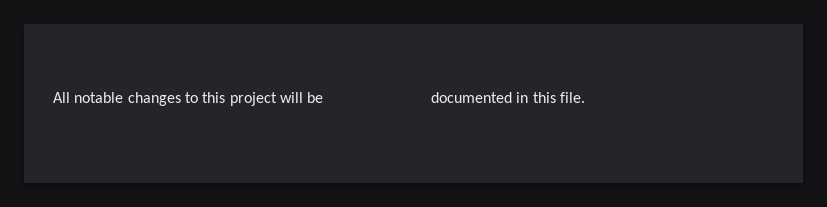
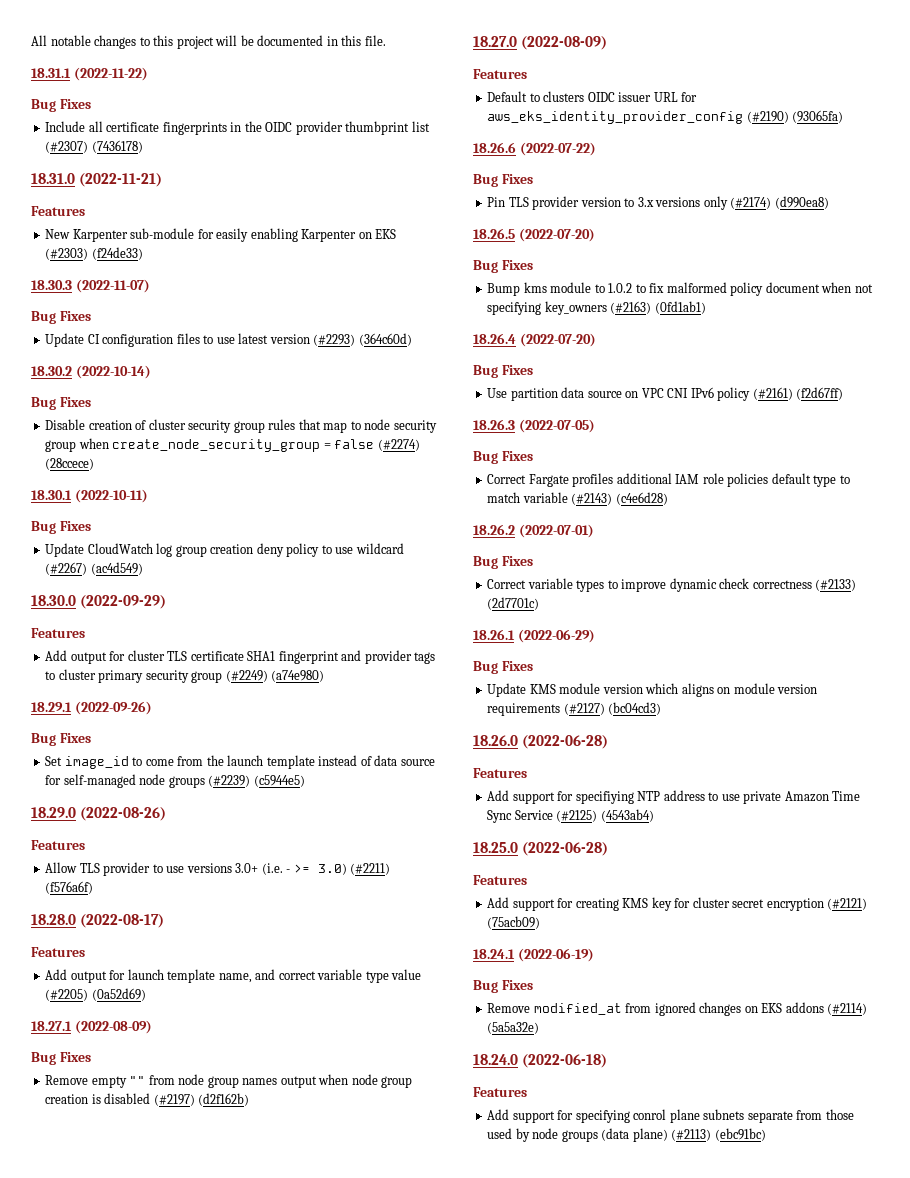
(585, 97) none -> [31,67,148,81] [31,99,91,112] [45,121,430,135] [45,140,143,153] [31,173,163,187] [31,206,85,216] [45,228,397,242] [45,247,143,260] [31,279,150,293] [31,311,91,324] [45,333,412,347] [31,365,151,379] [31,397,91,410] [45,419,437,433] [45,438,420,452] [45,458,95,470] [31,489,148,503] [31,521,91,534] [45,543,404,557] [45,562,143,575] [31,595,167,609] [31,628,85,638] [45,650,436,664] [45,669,325,683] [31,701,152,715] [31,733,91,746] [45,755,435,769] [45,774,305,788] [31,807,167,821] [31,840,85,850] [45,862,391,876] [45,881,94,894] [31,914,165,928] [31,947,85,957] [45,969,422,983] [45,988,146,1001] [31,1020,152,1034] [31,1052,91,1065] [45,1074,413,1088] [45,1093,250,1106] [473,36,608,50] [473,69,527,79] [487,91,698,102] [487,110,844,124] [473,142,596,156] [473,174,533,187] [487,196,829,210] [473,228,595,242] [473,260,533,273] [487,282,873,296] [487,301,706,315] [473,333,596,347] [473,365,533,378] [487,387,844,401] [473,419,595,433] [473,451,533,464] [487,473,850,487] [487,492,668,505] [473,524,594,538] [473,556,533,569] [487,578,857,592] [487,597,540,610] [473,629,595,643] [473,661,533,674] [487,683,818,697] [487,702,662,716] [473,735,609,749] [473,768,527,778] [487,790,861,804] [487,809,654,823] [473,842,609,856] [473,875,527,885] [487,897,868,911] [487,916,541,929] [473,948,594,962] [473,980,533,993] [487,1002,868,1016] [487,1022,540,1034] [473,1054,608,1068] [473,1087,527,1097] [487,1109,854,1123] [487,1128,766,1142] // 18.31.1 (2022-11-22) // Bug Fixes // Include all certificate fingerprints in the OIDC provider thumbprint list (#2307) (7436178) // 18.31.0 (2022-11-21) // Features // New Karpenter sub-module for easily enabling Karpenter on EKS (#2303) (f24de33) // 18.30.3 (2022-11-07) // Bug Fixes // Update CI configuration files to use latest version (#2293) (364c60d) // 18.30.2 (2022-10-14) // Bug Fixes // Disable creation of cluster security group rules that map to node security group when create_node_security_group = false (#2274) (28ccece) // 18.30.1 (2022-10-11) // Bug Fixes // Update CloudWatch log group creation deny policy to use wildcard (#2267) (ac4d549) // 18.30.0 (2022-09-29) // Features // Add output for cluster TLS certificate SHA1 fingerprint and provider tags to cluster primary security group (#2249) (a74e980) // 18.29.1 (2022-09-26) // Bug Fixes // Set image_id to come from the launch template instead of data source for self-managed node groups (#2239) (c5944e5) // 18.29.0 (2022-08-26) // Features // Allow TLS provider to use versions 3.0+ (i.e. - >= 3.0) (#2211) (f576a6f) // 18.28.0 (2022-08-17) // Features // Add output for launch template name, and correct variable type value (#2205) (0a52d69) // 18.27.1 (2022-08-09) // Bug Fixes // Remove empty "" from node group names output when node group creation is disabled (#2197) (d2f162b) // 18.27.0 (2022-08-09) // Features // Default to clusters OIDC issuer URL for aws_eks_identity_provider_config (#2190) (93065fa) // 18.26.6 (2022-07-22) // Bug Fixes // Pin TLS provider version to 3.x versions only (#2174) (d990ea8) // 18.26.5 (2022-07-20) // Bug Fixes // Bump kms module to 1.0.2 to fix malformed policy document when not specifying key_owners (#2163) (0fd1ab1) // 18.26.4 (2022-07-20) // Bug Fixes // Use partition data source on VPC CNI IPv6 policy (#2161) (f2d67ff) // 18.26.3 (2022-07-05) // Bug Fixes // Correct Fargate profiles additional IAM role policies default type to match variable (#2143) (c4e6d28) // 18.26.2 (2022-07-01) // Bug Fixes // Correct variable types to improve dynamic check correctness (#2133) (2d7701c) // 18.26.1 (2022-06-29) // Bug Fixes // Update KMS module version which aligns on module version requirements (#2127) (bc04cd3) // 18.26.0 (2022-06-28) // Features // Add support for specifiying NTP address to use private Amazon Time Sync Service (#2125) (4543ab4) // 18.25.0 (2022-06-28) // Features // Add support for creating KMS key for cluster secret encryption (#2121) (75acb09) // 18.24.1 (2022-06-19) // Bug Fixes // Remove modified_at from ignored changes on EKS addons (#2114) (5a5a32e) // 18.24.0 (2022-06-18) // Features // Add support for specifying conrol plane subnets separate from those used by node groups (data plane) (#2113) (ebc91bc)

